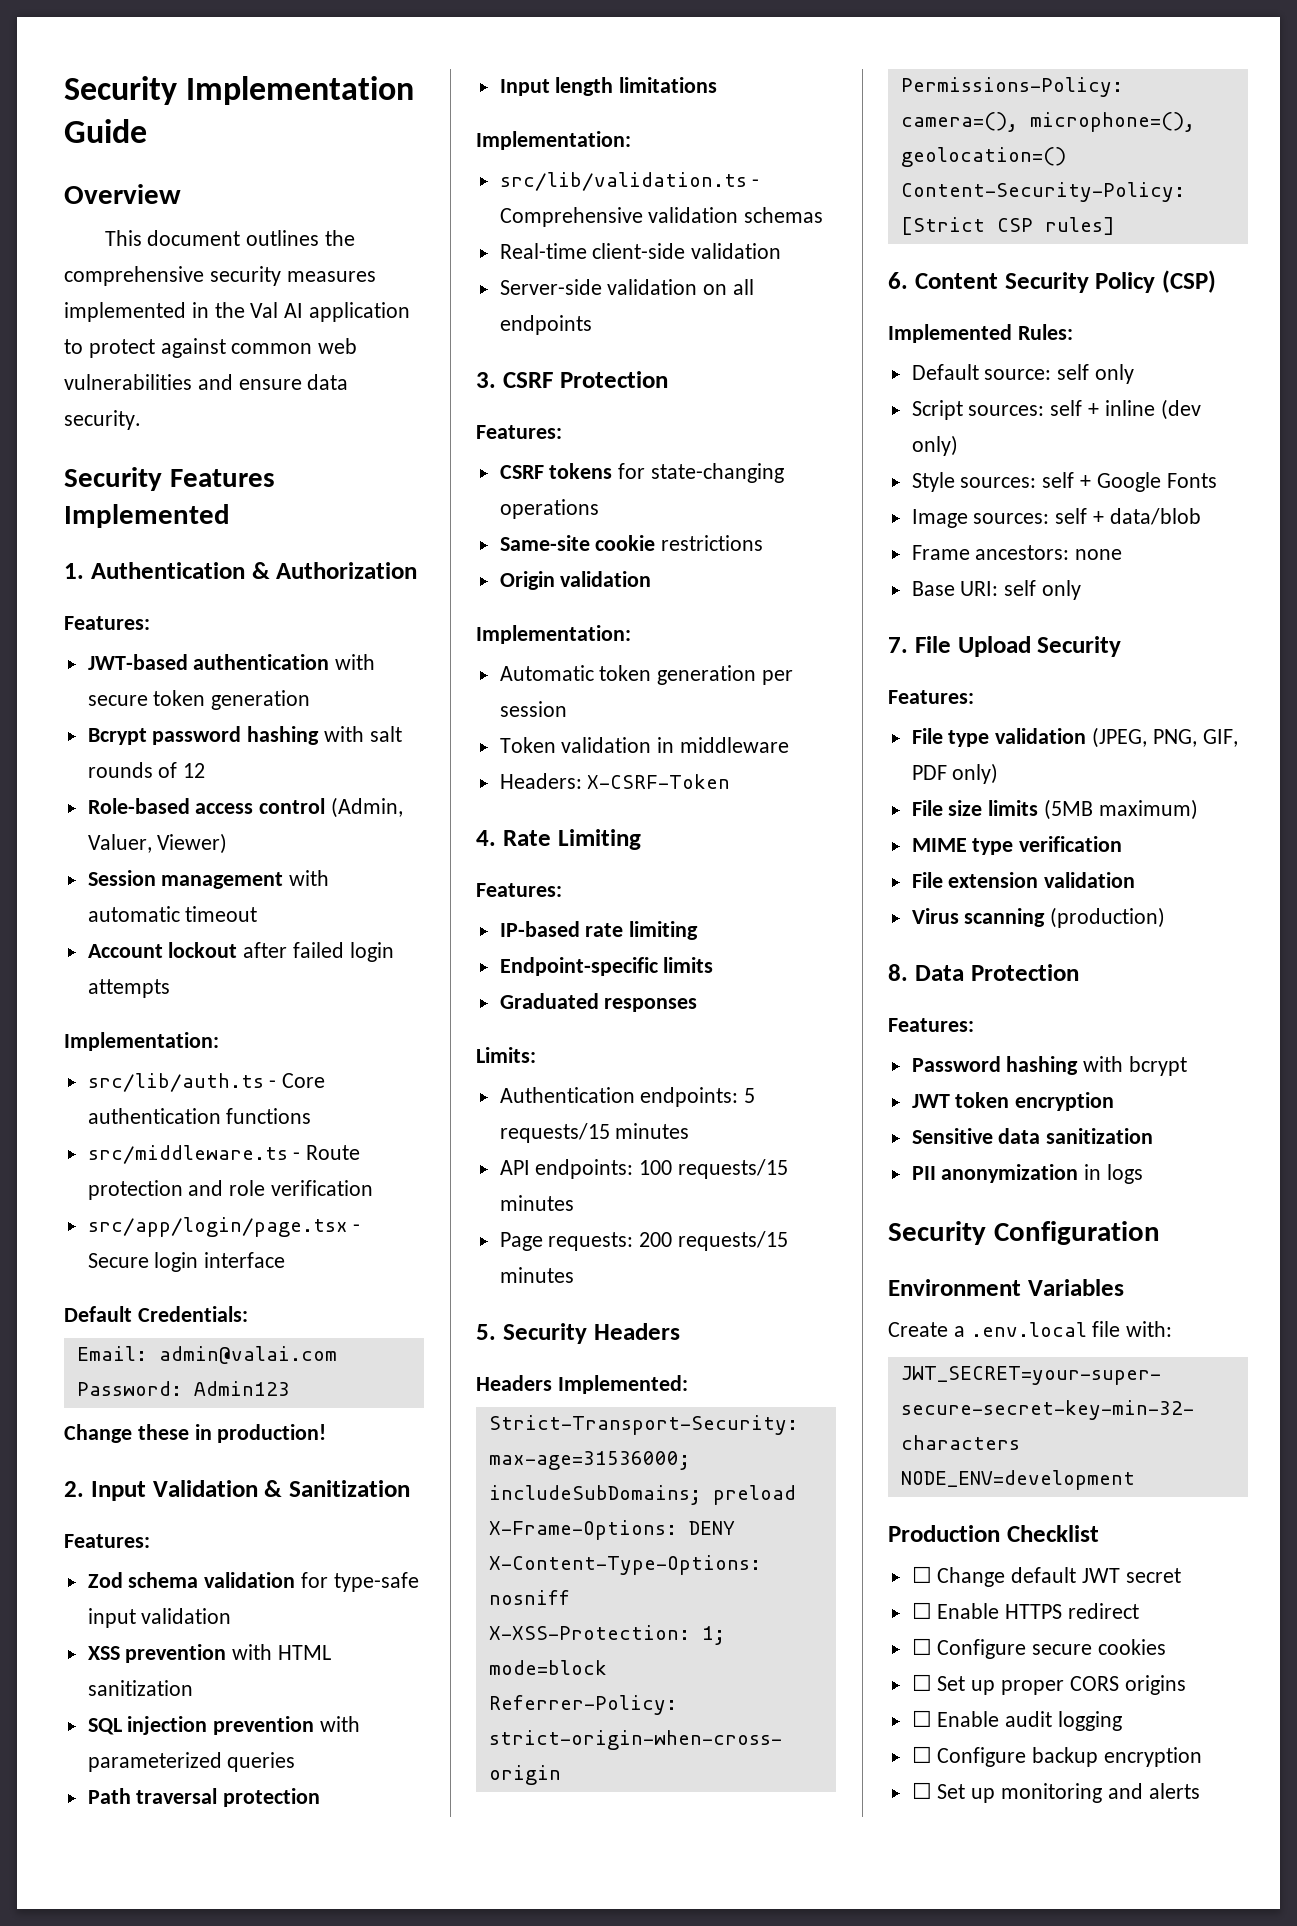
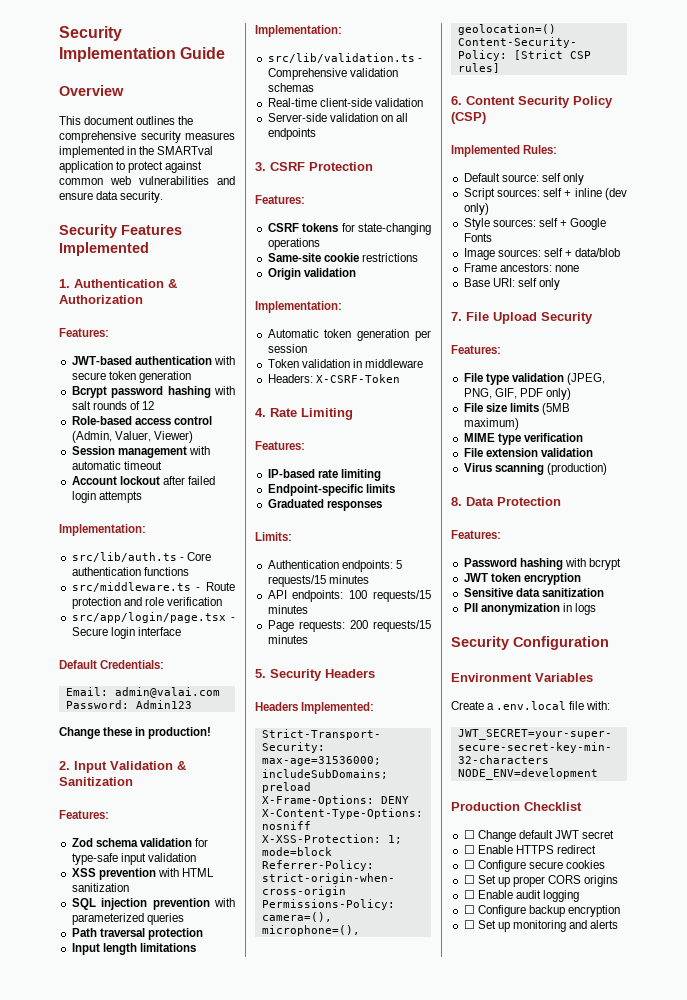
[250,302,304,318] Val AI -> [157,146,214,155] SMARTval

